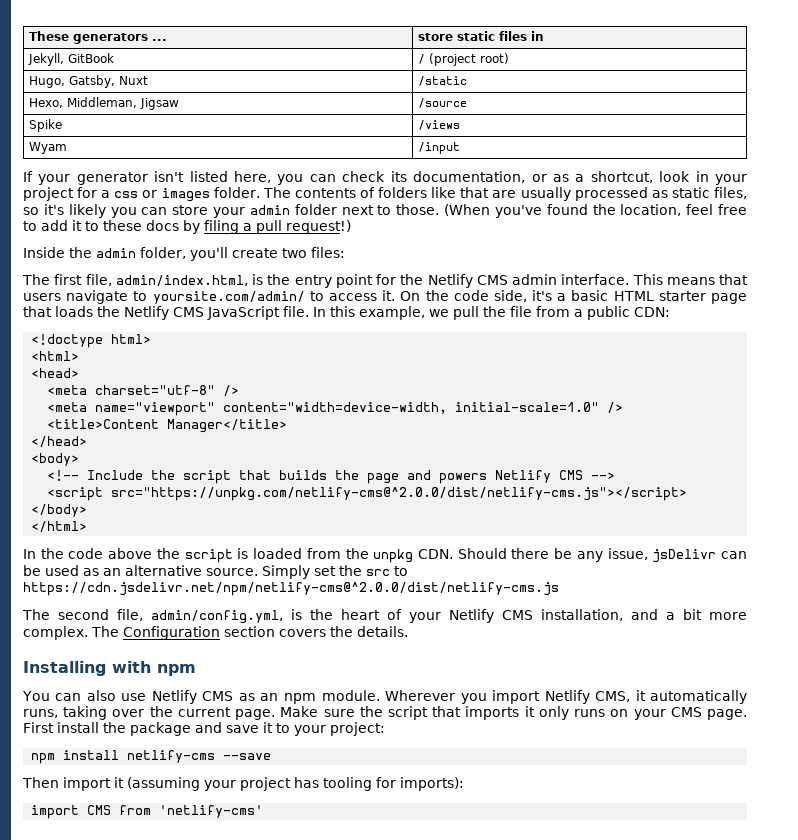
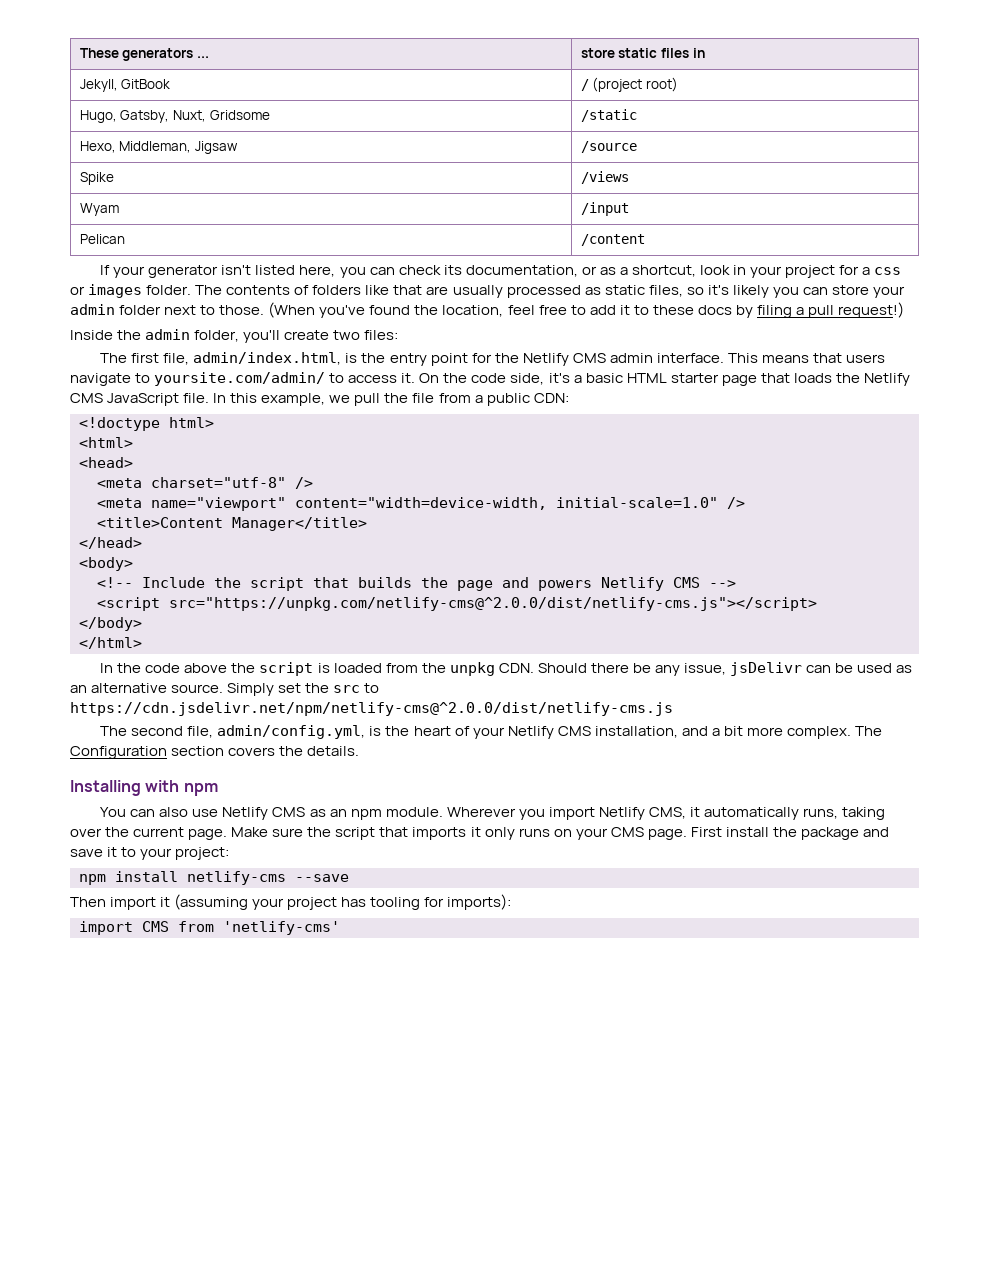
[118,76,148,85] Nuxt -> [172,110,270,122] Nuxt, Gridsome
(460, 148) none -> [79,234,125,244] [580,234,645,246] // Pelican | /content

